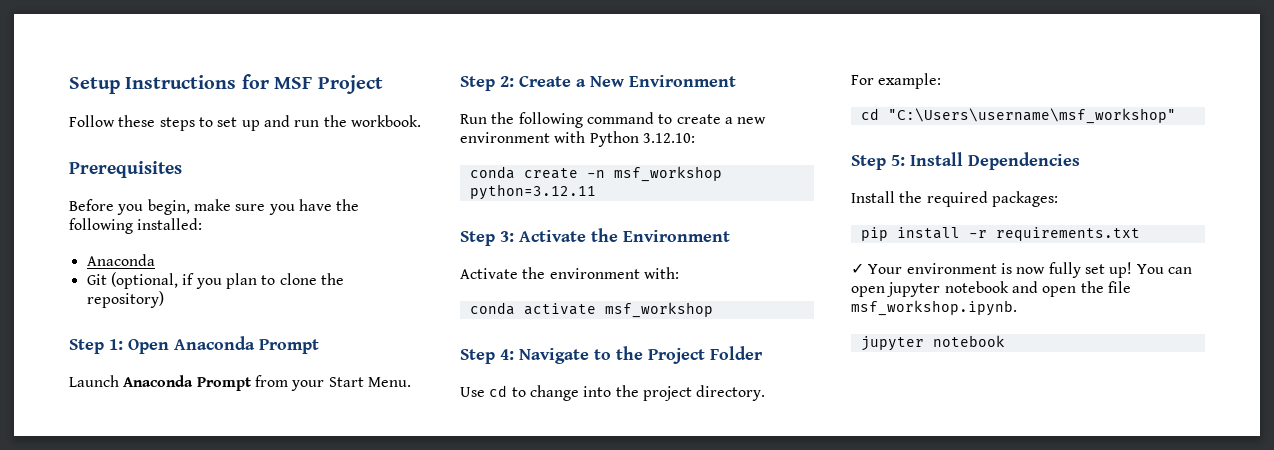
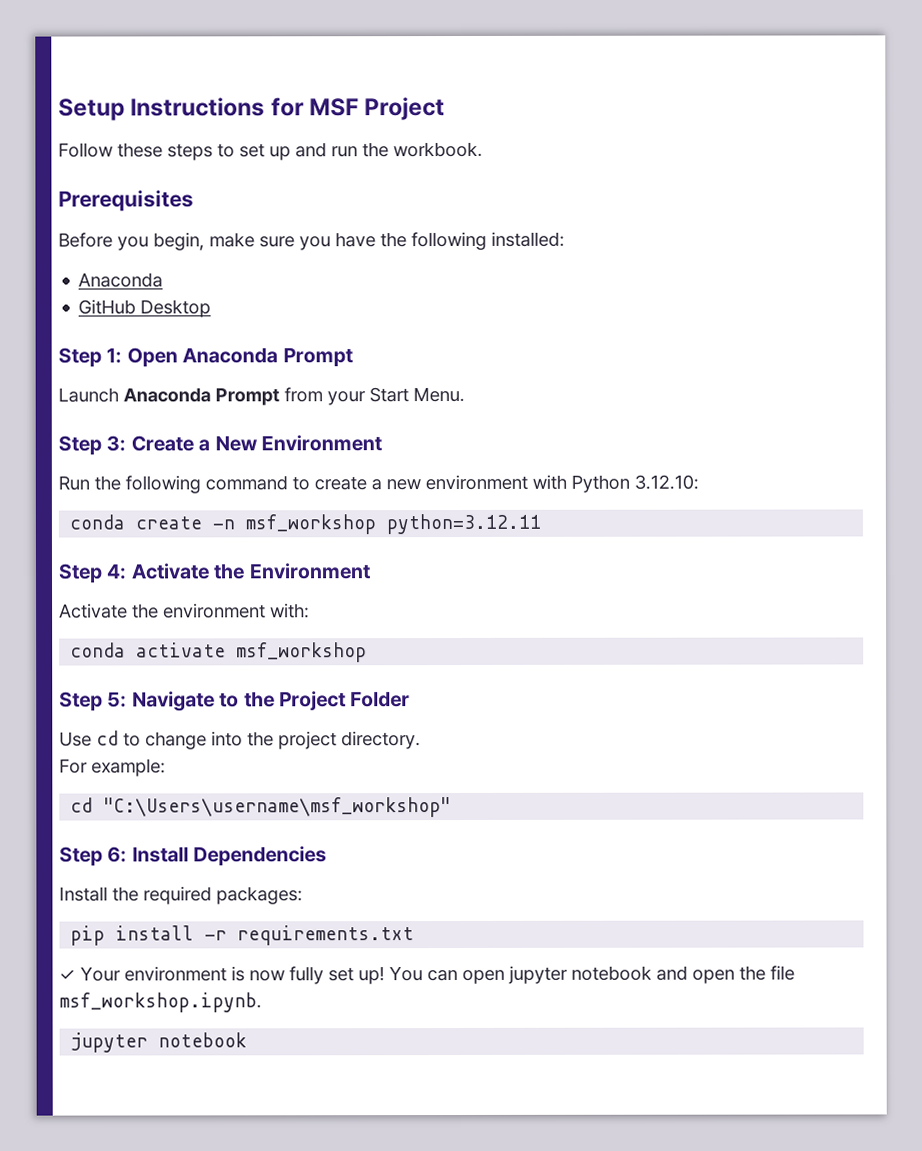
[86,272,344,289] [86,291,164,308] Git (optional, if you plan to clone the repository) -> [78,299,212,318] GitHub Desktop
[500,76,514,87] 2: -> [106,435,127,452] 3:
[500,231,514,242] 3: -> [106,563,128,580] 4:
[500,349,514,360] 4: -> [107,691,128,708] 5:
[891,155,905,166] 5: -> [107,846,128,863] 6:

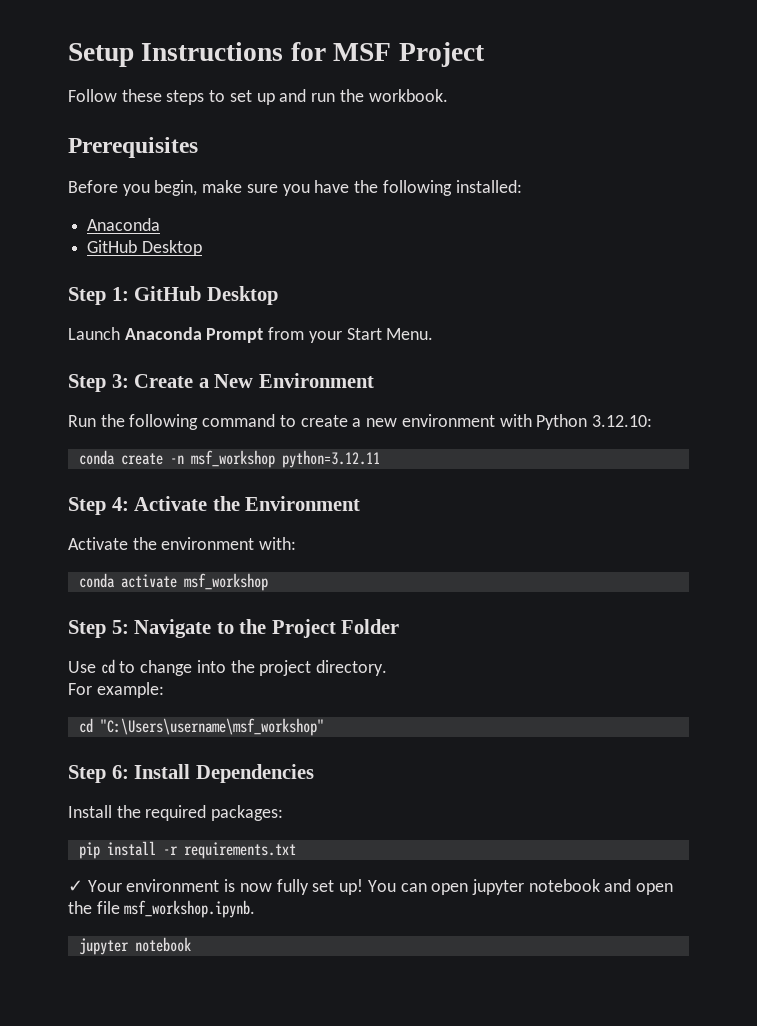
[126,347,353,367] Open Anaconda Prompt -> [134,286,278,305] GitHub Desktop

